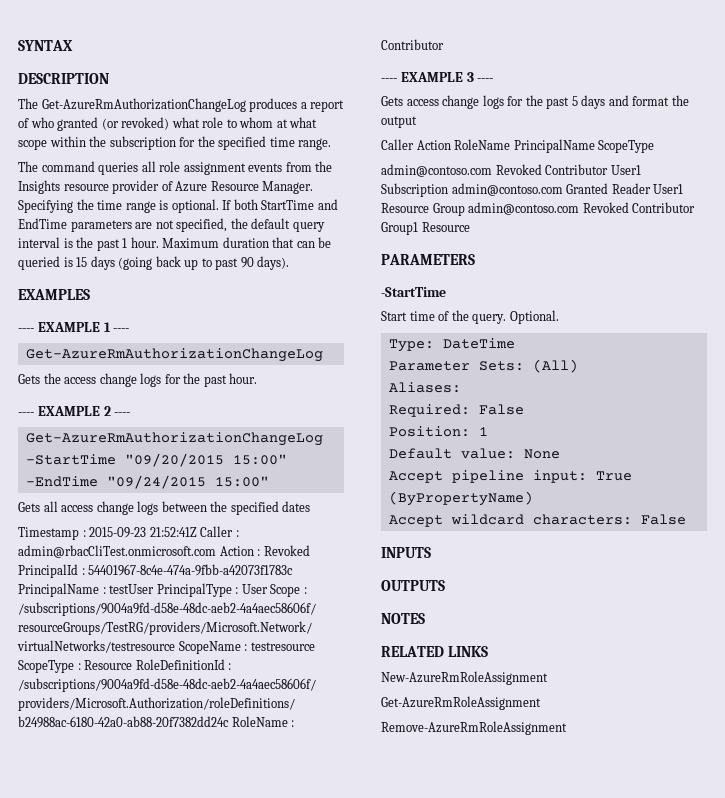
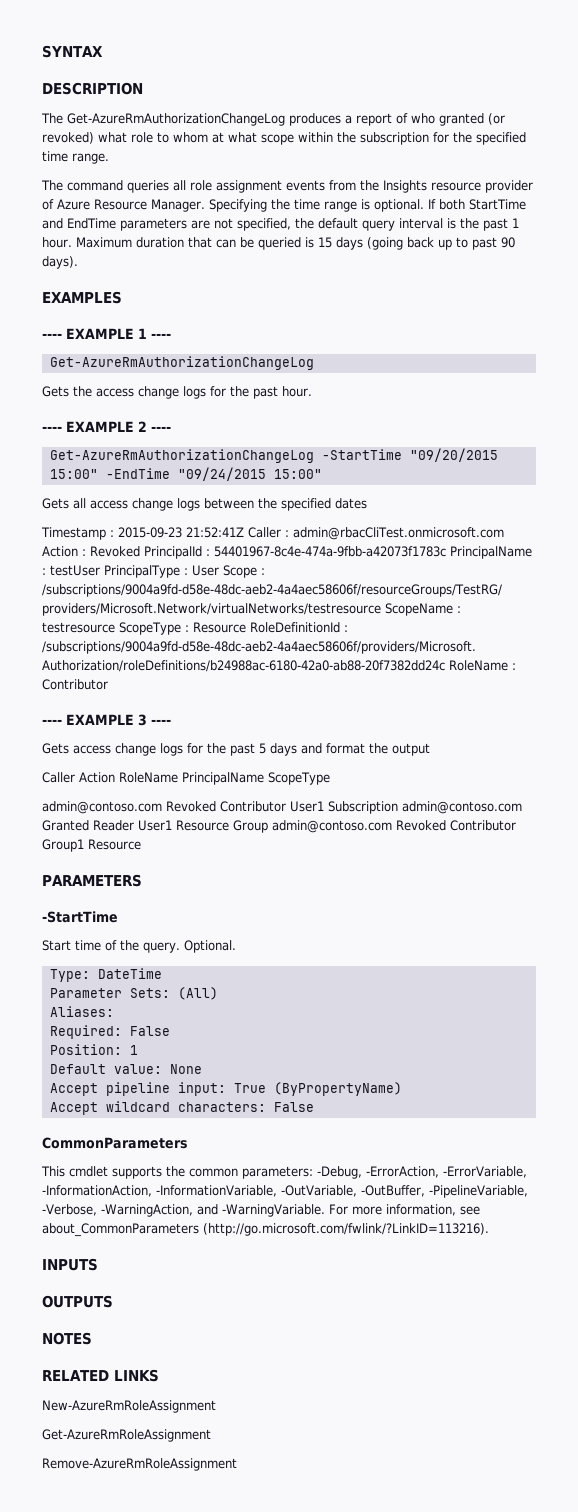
(686, 519) none -> [42,1137,188,1149] [41,1166,527,1179] [42,1185,528,1198] [42,1204,480,1217] [42,1223,489,1237] // CommonParameters // This cmdlet supports the common parameters: -Debug, -ErrorAction, -ErrorVariable, -InformationAction, -InformationVariable, -OutVariable, -OutBuffer, -PipelineVariable, -Verbose, -WarningAction, and -WarningVariable. For more information, see about_CommonParameters (http://go.microsoft.com/fwlink/?LinkID=113216).

